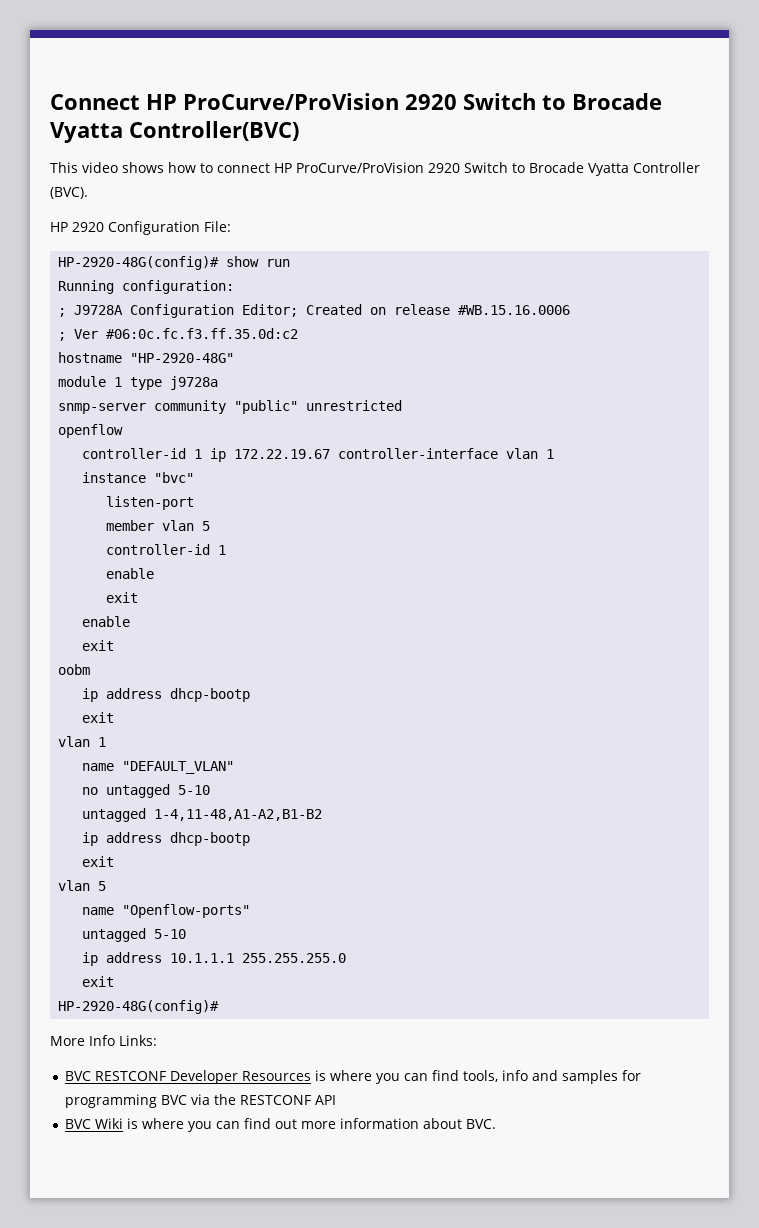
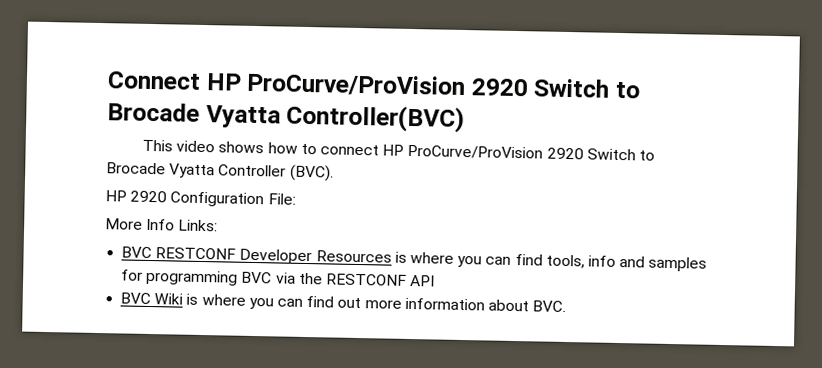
[58,256,291,270] [58,280,235,294] [58,304,571,318] [58,328,299,341] [58,352,235,363] [58,376,219,390] [58,400,403,414] [58,424,124,438] [82,448,555,462] [82,472,195,483] [106,496,195,510] [106,520,211,531] [106,544,227,555] [106,568,155,579] [106,592,139,603] [82,616,131,627] [82,640,115,651] [58,664,91,675] [82,688,251,702] [82,712,115,723] [58,736,107,747] [82,761,235,774] [82,784,211,798] [82,808,323,822] [82,832,251,846] [82,856,115,867] [58,880,107,891] [82,904,251,918] [82,928,187,942] [82,952,347,966] [82,976,115,987] [58,1000,220,1014] // HP-2920-48G(config)# show run // Running configuration: // ; J9728A Configuration Editor; Created on release #WB.15.16.0006 // ; Ver #06:0c.fc.f3.ff.35.0d:c2 // hostname "HP-2920-48G" // module 1 type j9728a // snmp-server community "public" unrestricted // openflow // controller-id 1 ip 172.22.19.67 controller-interface vlan 1 // instance "bvc" // listen-port // member vlan 5 // controller-id 1 // enable // exit // enable // exit // oobm // ip address dhcp-bootp // exit // vlan 1 // name "DEFAULT_VLAN" // no untagged 5-10 // untagged 1-4,11-48,A1-A2,B1-B2 // ip address dhcp-bootp // exit // vlan 5 // name "Openflow-ports" // untagged 5-10 // ip address 10.1.1.1 255.255.255.0 // exit // HP-2920-48G(config)# -> (296, 199) none

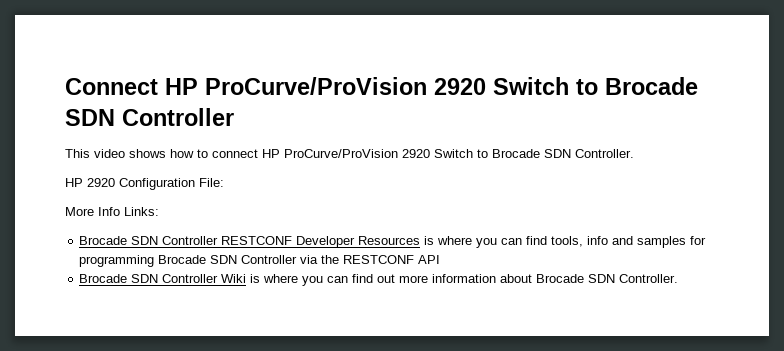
[205,103,466,134] Vyatta Controller(BVC) -> [65,108,234,126] SDN Controller
[169,163,334,182] Vyatta Controller (BVC). -> [544,149,634,158] SDN Controller.
[121,246,153,259] BVC -> [79,236,219,245] Brocade SDN Controller
[241,271,273,284] BVC -> [158,255,298,264] Brocade SDN Controller
[120,292,152,305] BVC -> [79,274,219,283] Brocade SDN Controller
[532,300,567,313] BVC. -> [536,274,679,283] Brocade SDN Controller.

